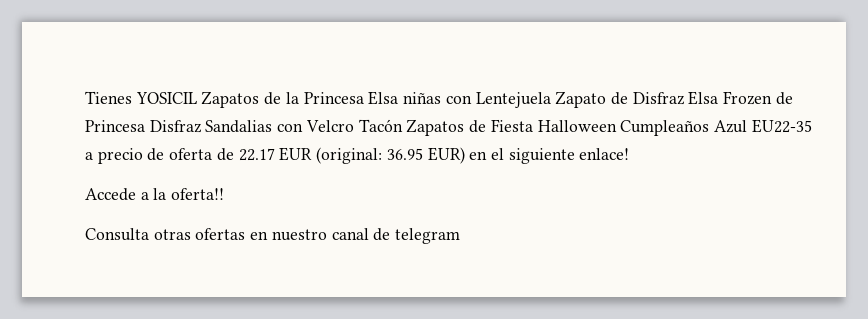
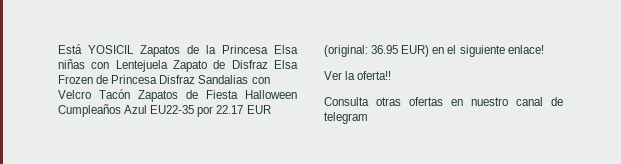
[85,91,132,104] Tienes -> [58,44,82,54] Está
[85,148,234,164] a precio de oferta de -> [197,106,214,117] por
[85,188,149,201] Accede a -> [324,71,342,80] Ver

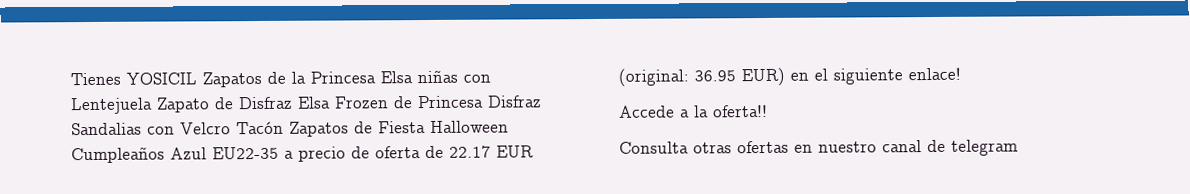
[58,44,82,54] Está -> [70,72,121,86] Tienes
[197,106,214,117] por -> [284,145,444,162] a precio de oferta de
[324,71,342,80] Ver -> [619,105,690,118] Accede a

